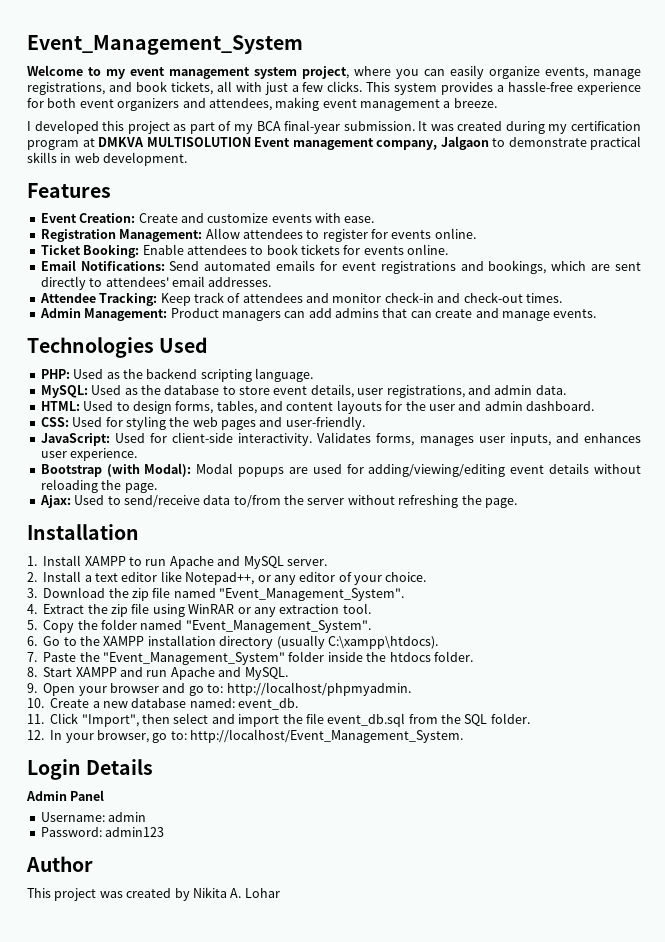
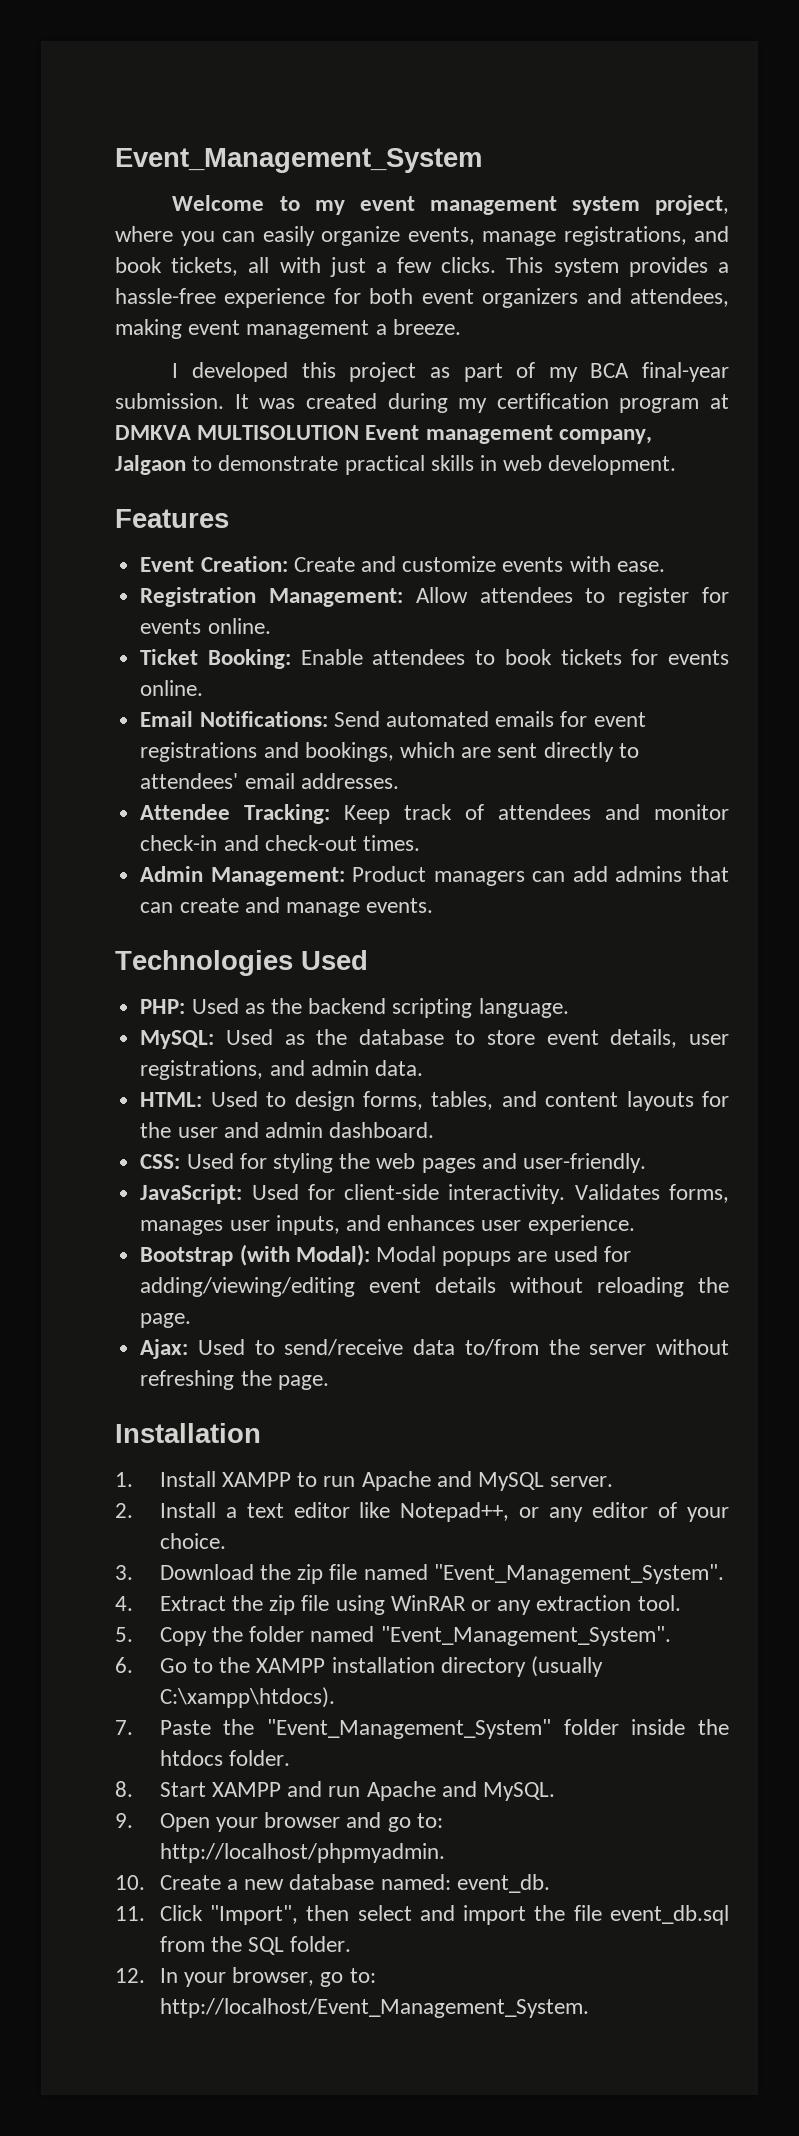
[27,759,154,780] [26,790,105,801] [40,812,147,822] [40,827,165,837] [26,856,93,872] [27,887,280,901] // Login Details // Admin Panel // Username: admin // Password: admin123 // Author // This project was created by Nikita A. Lohar -> (589, 2008) none

